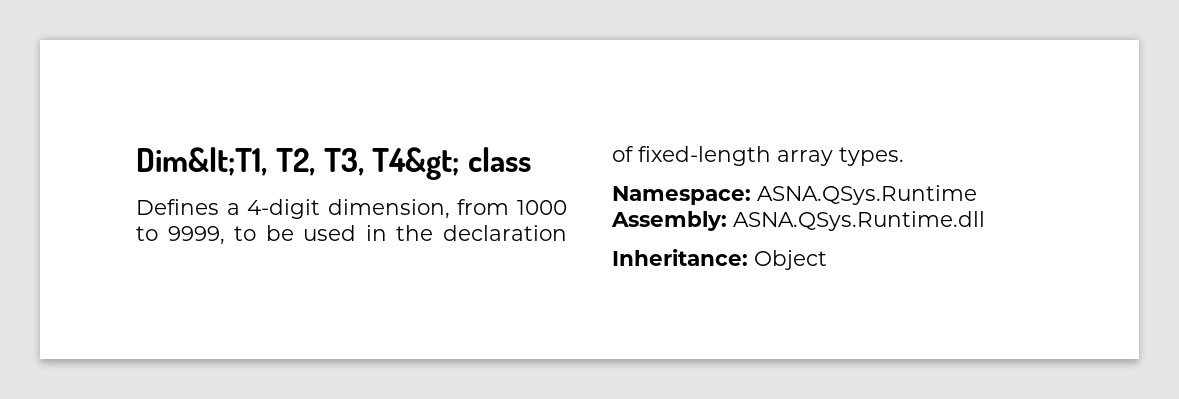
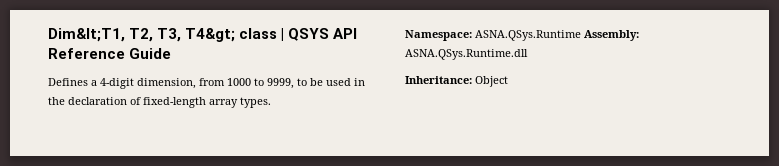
(532, 159) none -> [281,28,358,41] [48,48,172,59] | QSYS API Reference Guide

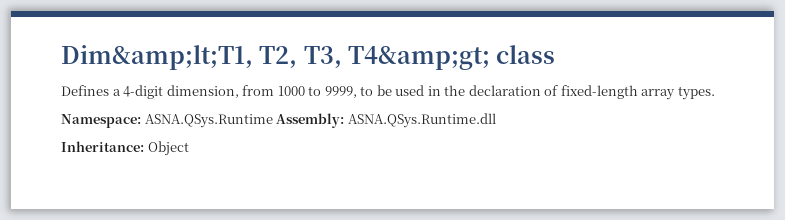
[48,28,125,42] Dim&lt;T1, -> [61,45,253,70] Dim&amp;lt;T1,
[185,28,236,42] T4&gt; -> [348,46,491,70] T4&amp;gt;
[281,28,358,41] [48,48,172,59] | QSYS API Reference Guide -> (556, 54) none

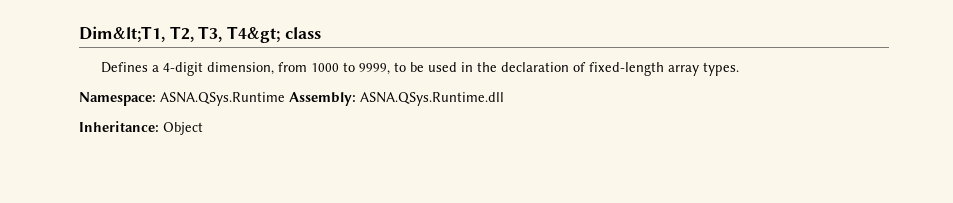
[61,45,253,70] Dim&amp;lt;T1, -> [79,26,165,42] Dim&lt;T1,
[348,46,491,70] T4&amp;gt; -> [227,26,281,43] T4&gt;

